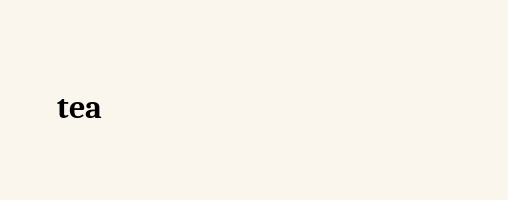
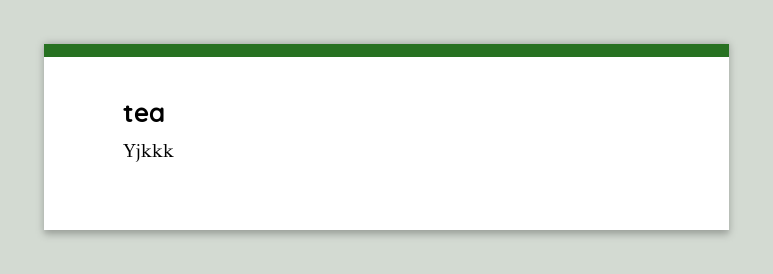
(102, 108) none -> [123,144,174,162] // Yjkkk

